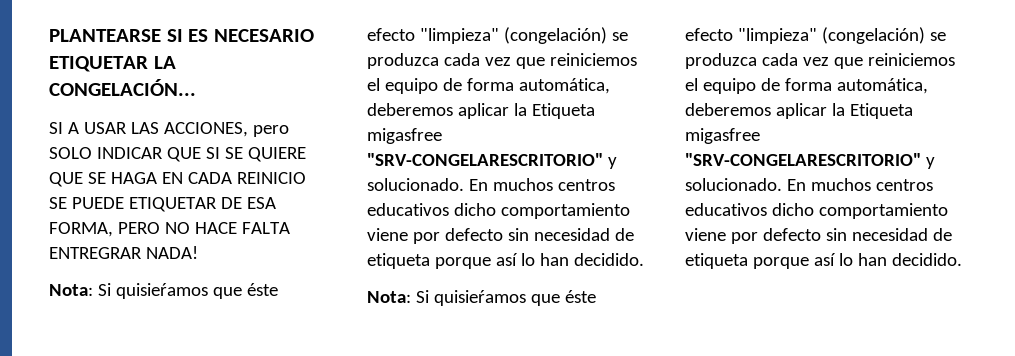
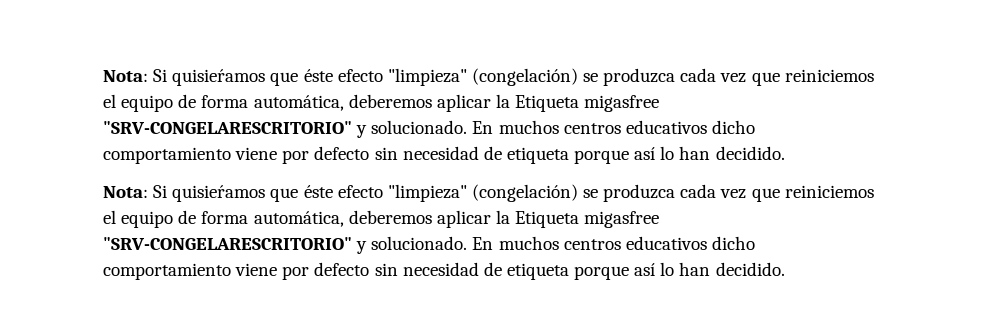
[49,29,314,42] [49,56,176,72] [49,79,196,96] [49,122,289,137] [49,147,306,162] [49,172,306,187] [49,197,276,212] [49,222,290,237] [49,246,198,259] PLANTEARSE SI ES NECESARIO ETIQUETAR LA CONGELACIÓN... // SI A USAR LAS ACCIONES, pero SOLO INDICAR QUE SI SE QUIERE QUE SE HAGA EN CADA REINICIO SE PUEDE ETIQUETAR DE ESA FORMA, PERO NO HACE FALTA ENTREGRAR NADA! // -> (103, 76) none

